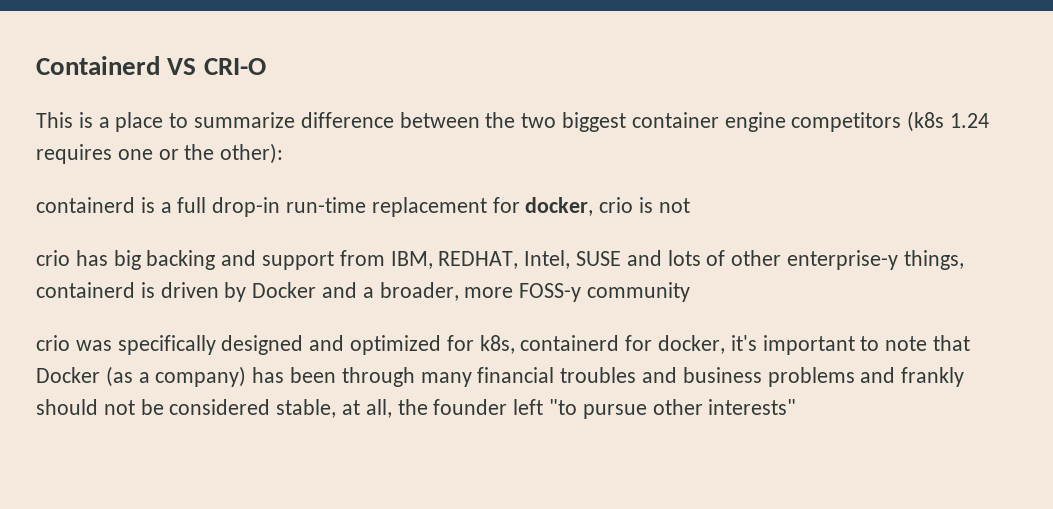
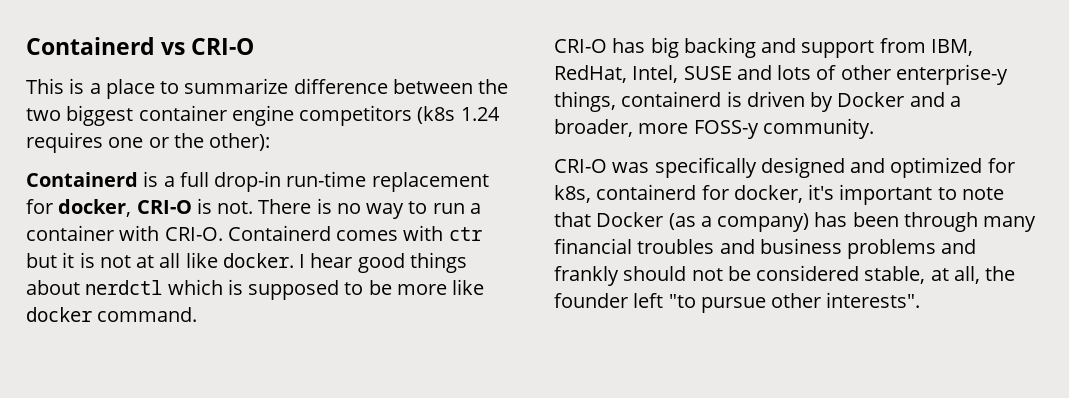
[36,56,197,75] Containerd VS -> [26,37,186,55] Containerd vs
[36,197,135,213] containerd -> [26,172,138,187] Containerd
[599,197,690,213] [36,250,70,266] crio is not // crio -> [136,198,481,219] [26,225,482,241] [26,252,467,273] [26,279,485,300] [26,307,198,322] [554,39,607,53] CRI-O is not. There is no way to run a container with CRI-O. Containerd comes with ctr but it is not at all like docker. I hear good things about nerdctl which is supposed to be more like docker command. // CRI-O
[438,251,519,269] REDHAT, -> [554,65,627,83] RedHat,
[587,282,691,302] [36,335,70,351] community // crio -> [762,118,874,139] [554,159,607,173] community. // CRI-O
[708,399,797,415] interests" -> [826,292,921,308] interests".

